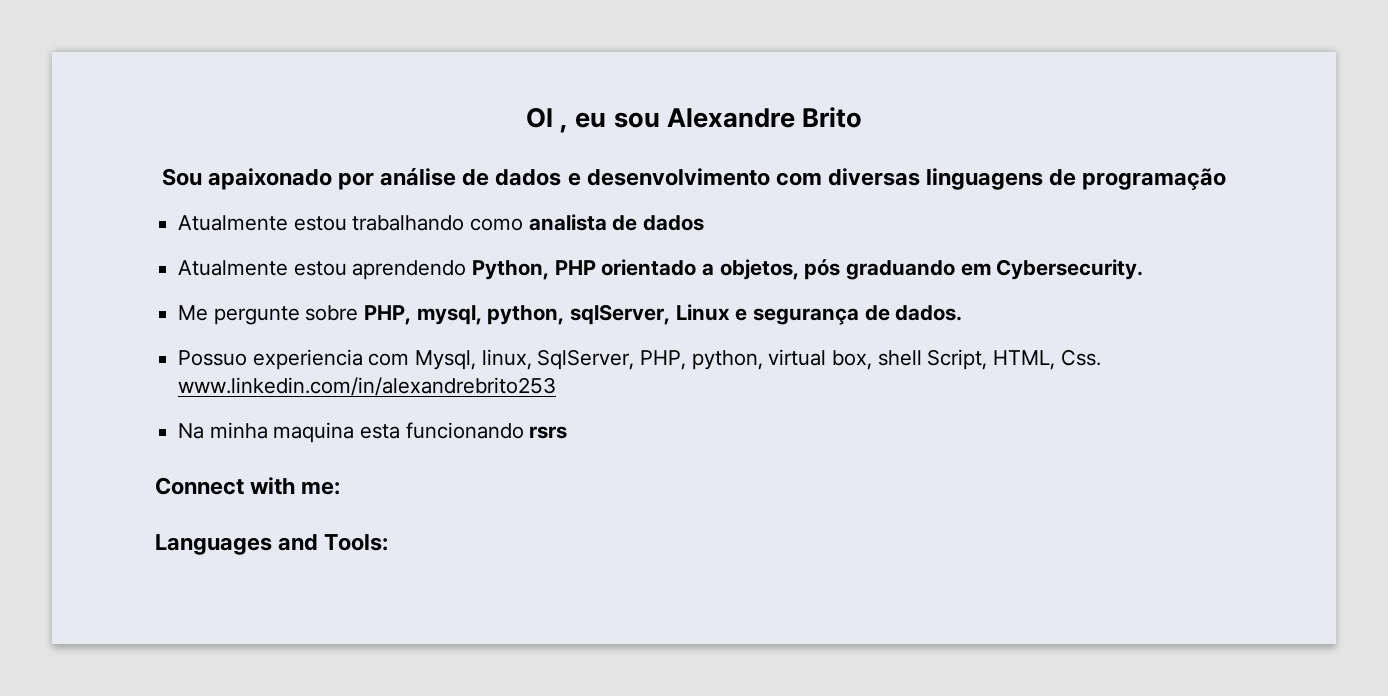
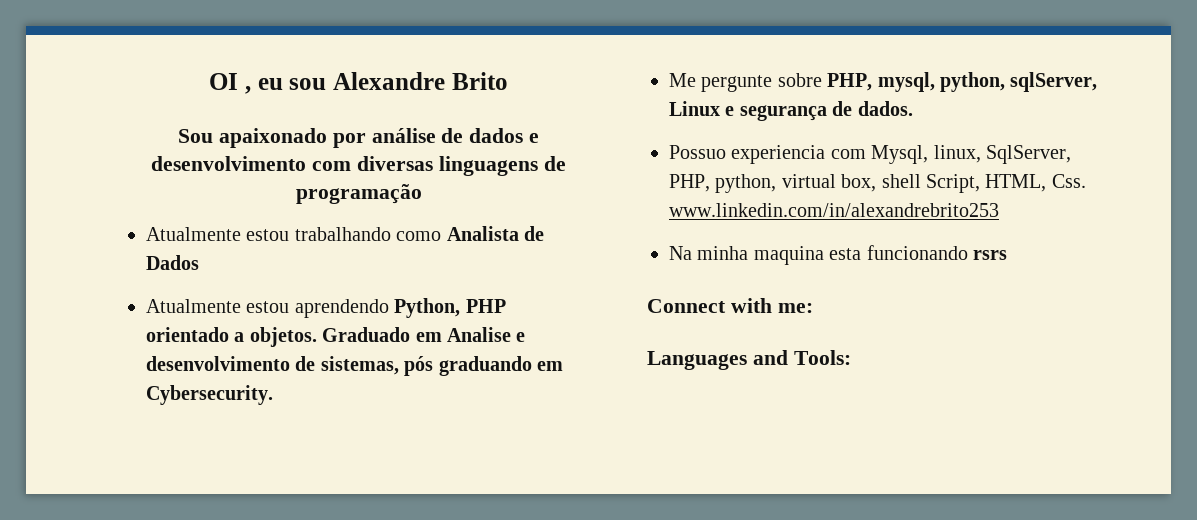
[528,214,705,231] analista de dados -> [446,226,544,241] [146,255,199,270] Analista de Dados
[719,259,799,280] objetos, -> [249,327,526,347] [146,356,399,375] objetos. Graduado em Analise e desenvolvimento de sistemas,

